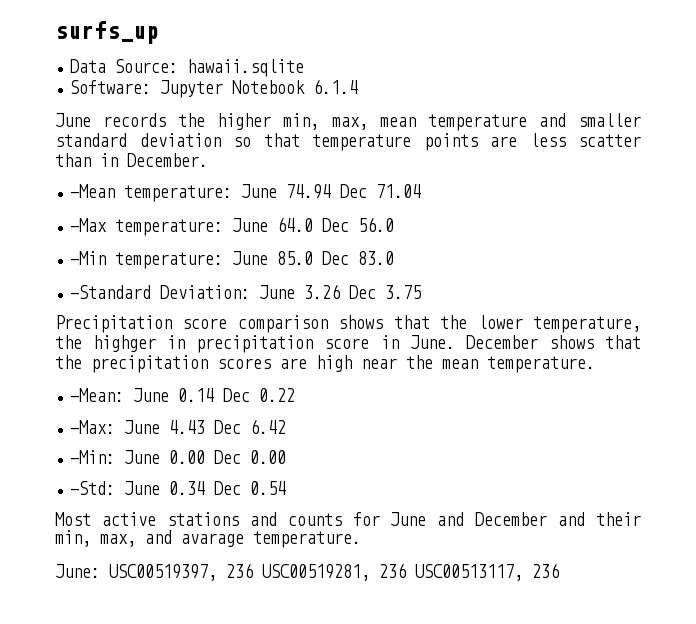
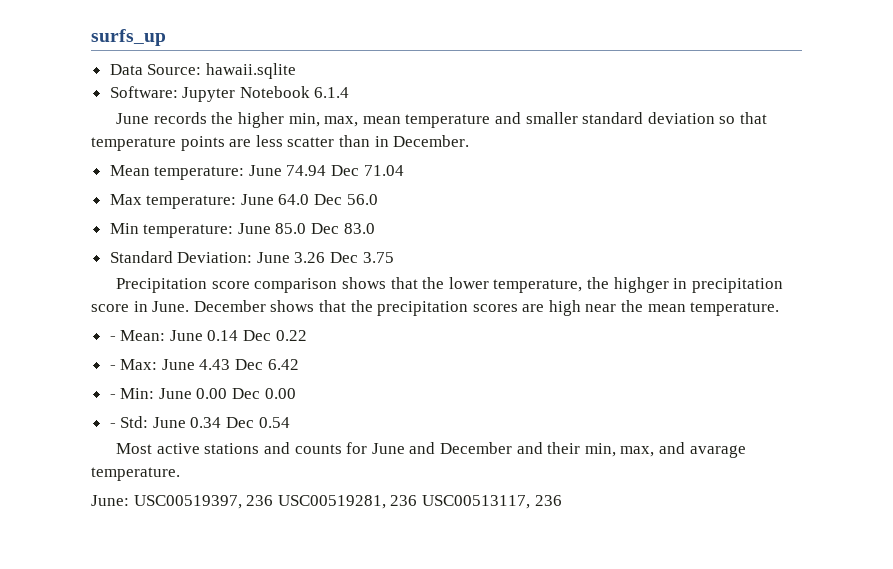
[70,184,116,198] -Mean -> [109,165,150,176] Mean
[70,218,108,232] -Max -> [109,194,142,205] Max
[70,251,107,265] -Min -> [109,223,139,234] Min
[70,285,152,299] -Standard -> [109,251,173,263] Standard
[70,388,125,402] -Mean: -> [109,330,166,341] - Mean:
[70,420,116,434] -Max: -> [109,359,158,370] - Max:
[70,450,116,464] -Min: -> [109,388,155,399] - Min:
[70,481,116,495] -Std: -> [109,416,149,428] - Std:

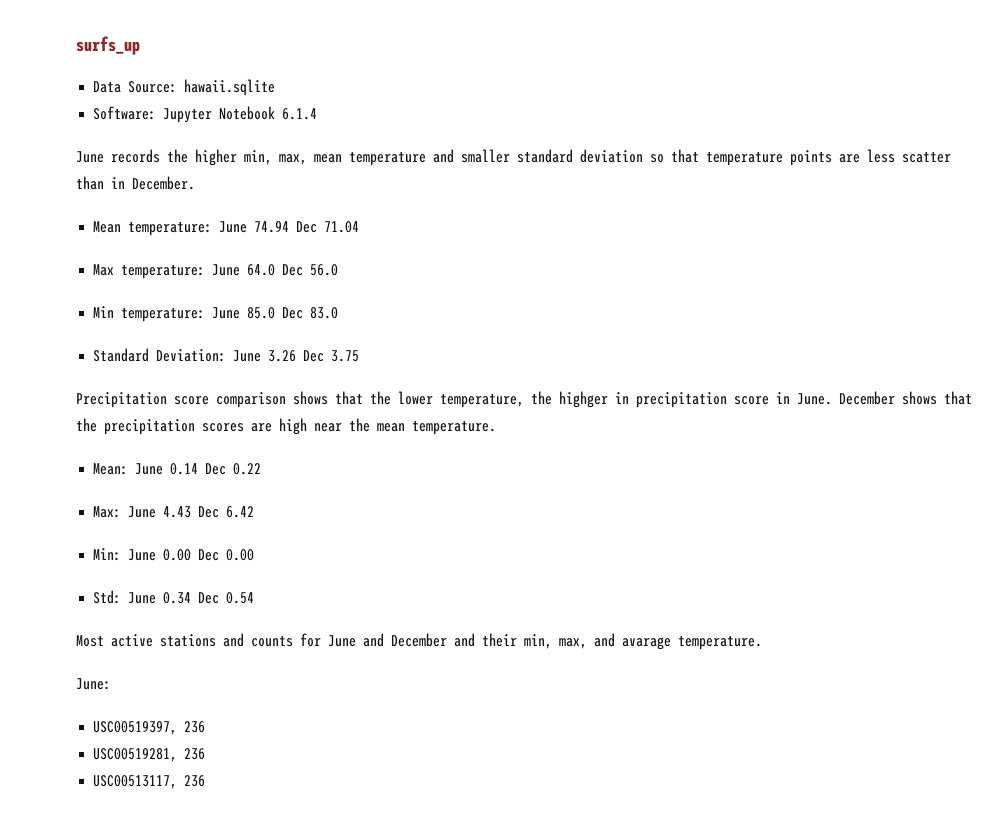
[109,336,116,341] - -> (496, 428) none
[109,365,116,370] - -> (262, 469) none
[109,394,116,399] - -> (255, 512) none
[109,423,116,428] - -> (255, 555) none
(129, 500) none -> (111, 684) //
(274, 500) none -> (206, 727) //
(418, 500) none -> (206, 754) //

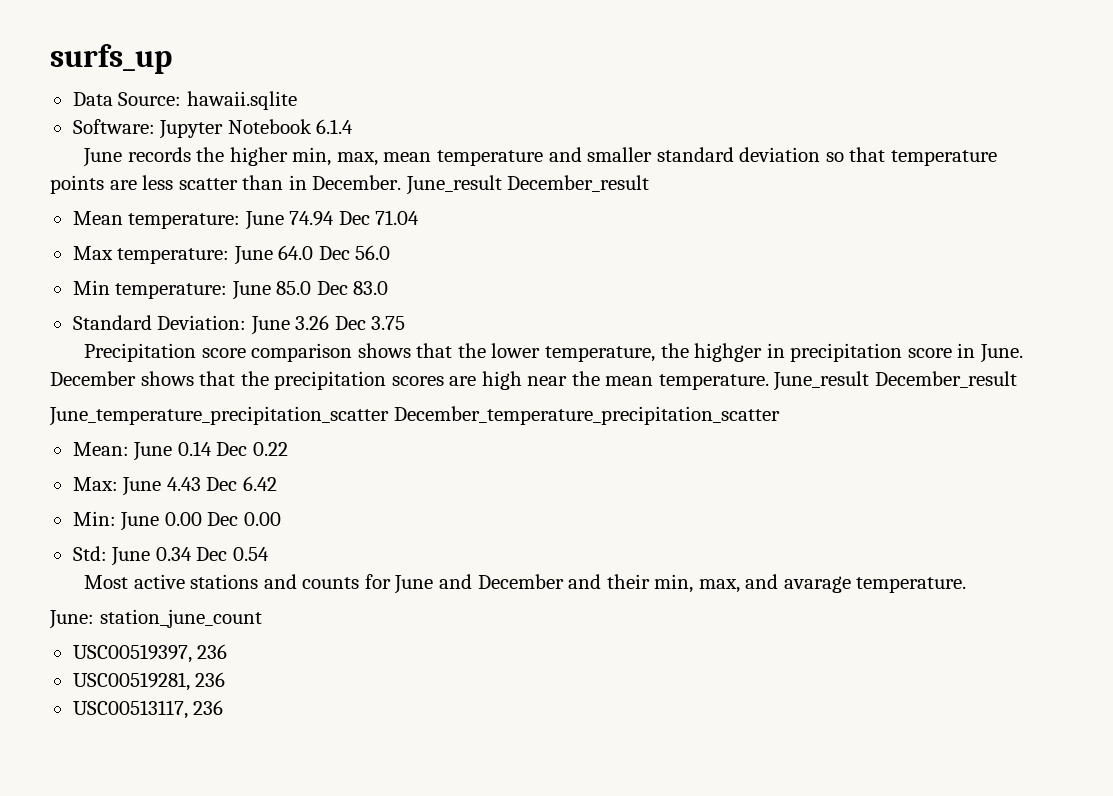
(195, 183) none -> [405,175,650,195] June_result December_result
(496, 428) none -> [773,371,1017,391] [49,406,780,426] June_result December_result // June_temperature_precipitation_scatter December_temperature_precipitation_scatter
(111, 684) none -> [99,609,262,628] station_june_count

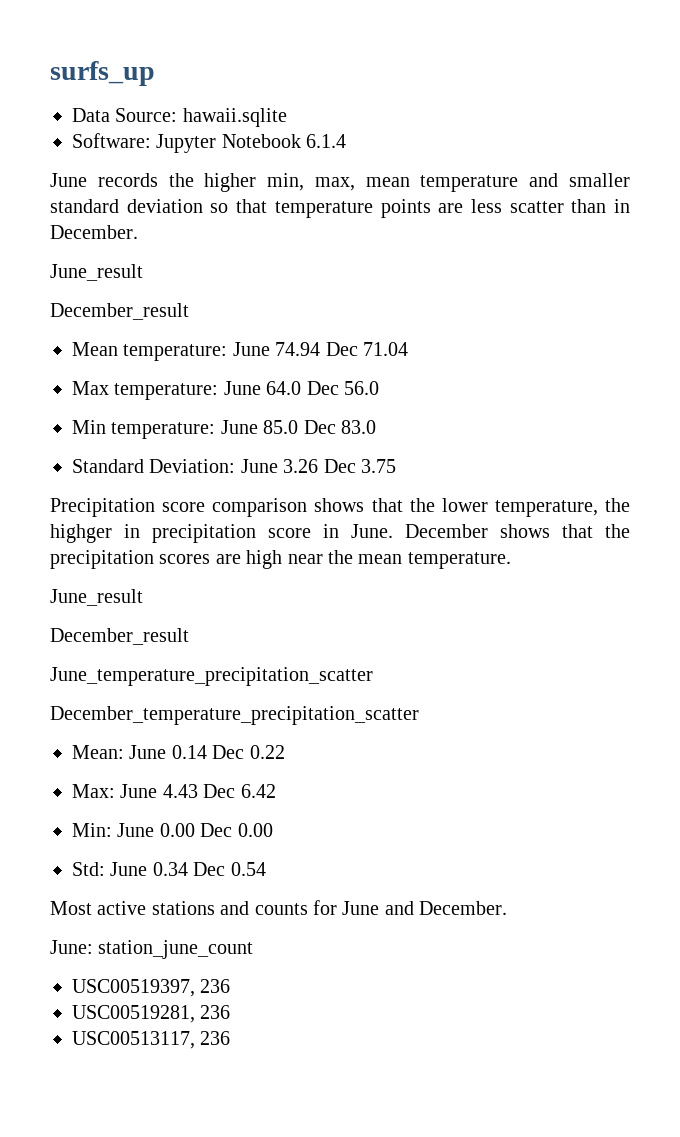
[405,175,502,195] June_result -> [50,264,143,281] // June_result //
[773,371,870,391] June_result -> [50,589,143,606] // June_result //
(389, 416) none -> (373, 676) //
[477,574,967,593] December and their min, max, and avarage temperature. -> [419,901,508,915] December.

